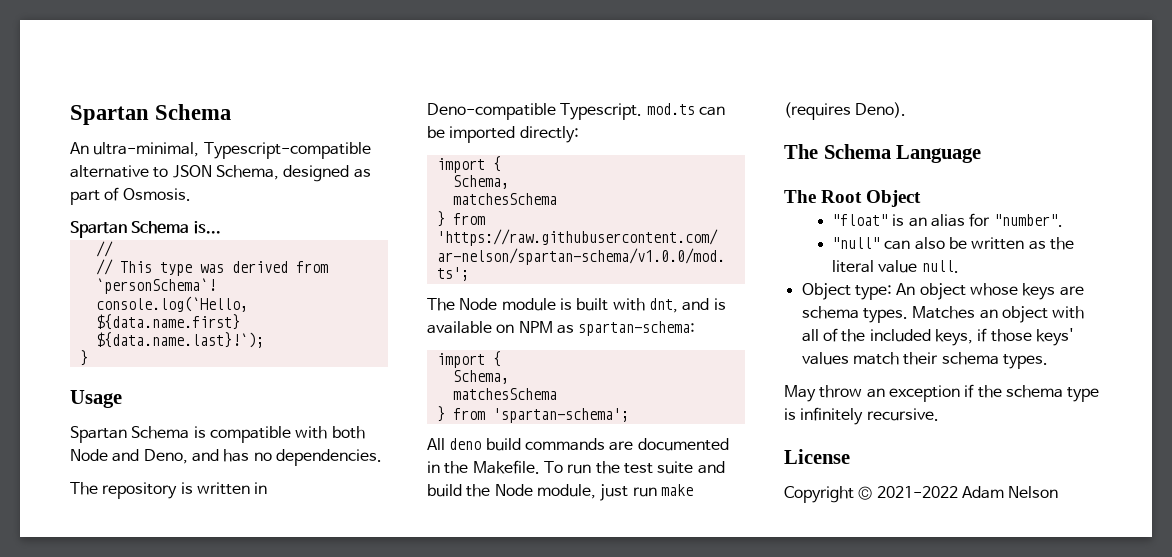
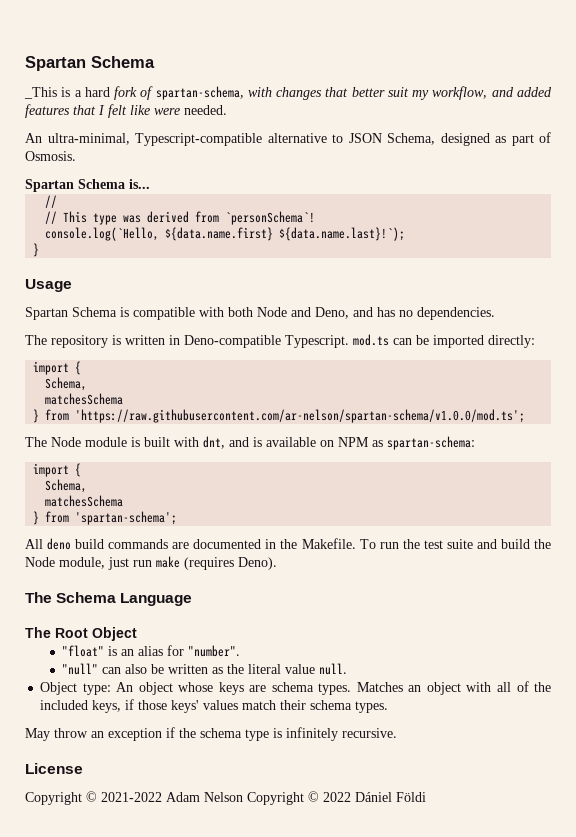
[70,104,232,125] Spartan Schema -> [25,56,155,71] [24,86,552,100] [25,104,227,118] Spartan Schema // _This is a hard fork of spartan-schema, with changes that better suit my workflow, and added features that I felt like were needed.
(1059, 492) none -> [247,791,426,805] Copyright © 2022 Dániel Földi

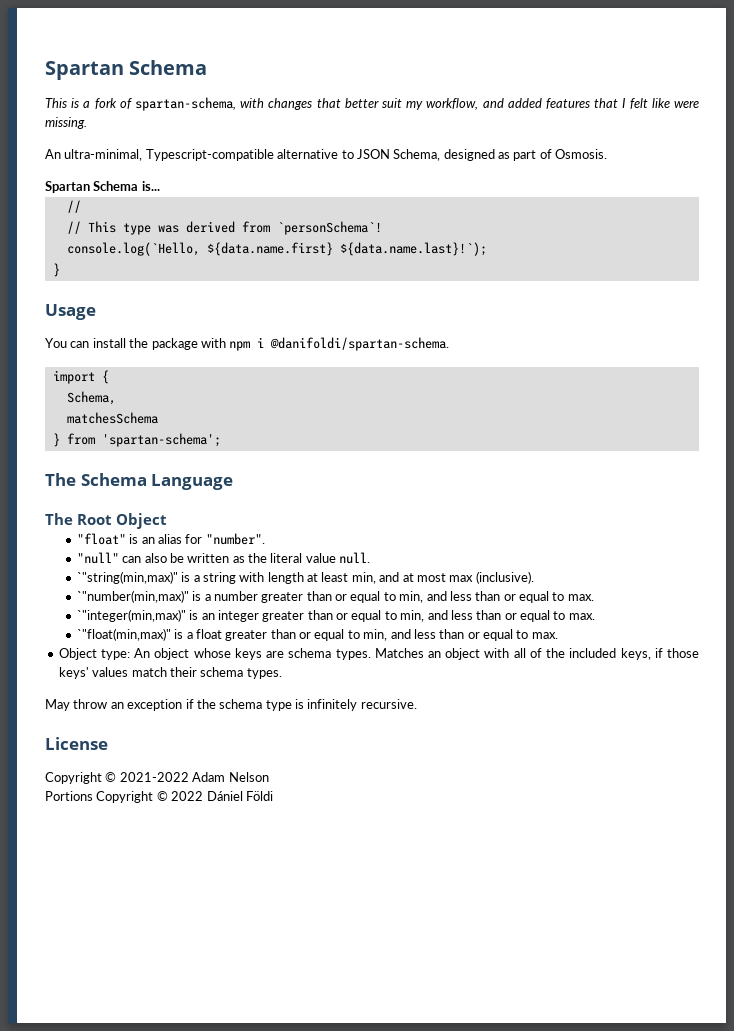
[24,87,110,99] _This is a hard -> [45,98,91,108] This is a
[184,105,227,115] needed. -> [45,117,87,129] missing.
[25,307,495,320] [25,334,535,348] [33,361,82,375] [45,377,88,391] [45,393,124,405] [33,409,526,423] [25,436,475,450] Spartan Schema is compatible with both Node and Deno, and has no dependencies. // The repository is written in Deno-compatible Typescript. mod.ts can be imported directly: // import { // Schema, // matchesSchema // } from 'https://raw.githubusercontent.com/ar-nelson/spartan-schema/v1.0.0/mod.ts'; // The Node module is built with dnt, and is available on NPM as spartan-schema: -> [45,337,450,351] You can install the package with npm i @danifoldi/spartan-schema.
[25,538,551,550] [25,556,277,570] // All deno build commands are documented in the Makefile. To run the test suite and build the Node module, just run make (requires Deno). -> (221, 440) none
(348, 669) none -> [76,571,534,584] [76,590,594,603] [76,609,595,622] [76,628,558,641] // `"string(min,max)" is a string with length at least min, and at most max (inclusive). // `"number(min,max)" is a number greater than or equal to min, and less than or equal to max. // `"integer(min,max)" is an integer greater than or equal to min, and less than or equal to max. // `"float(min,max)" is a float greater than or equal to min, and less than or equal to max.
(243, 797) none -> [45,791,93,801] // Portions

